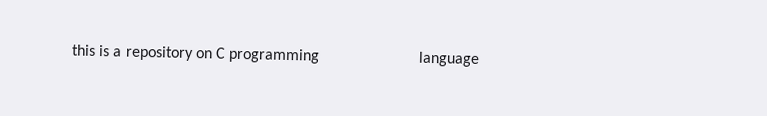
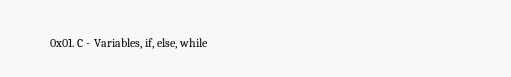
[71,44,480,67] this is a repository on C programming language -> [50,38,209,49] 0x01. C - Variables, if, else, while

